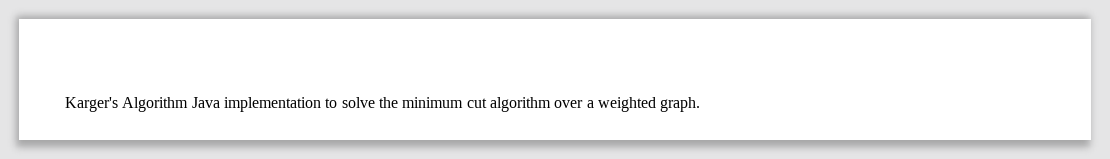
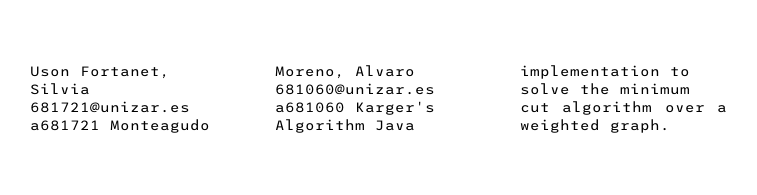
(65, 104) none -> [30,66,170,79] [30,83,90,95] [30,101,190,113] [30,119,210,133] [275,65,415,79] [275,83,435,95] [275,102,345,113] Uson Fortanet, Silvia 681721@unizar.es a681721 Monteagudo Moreno, Alvaro 681060@unizar.es a681060

